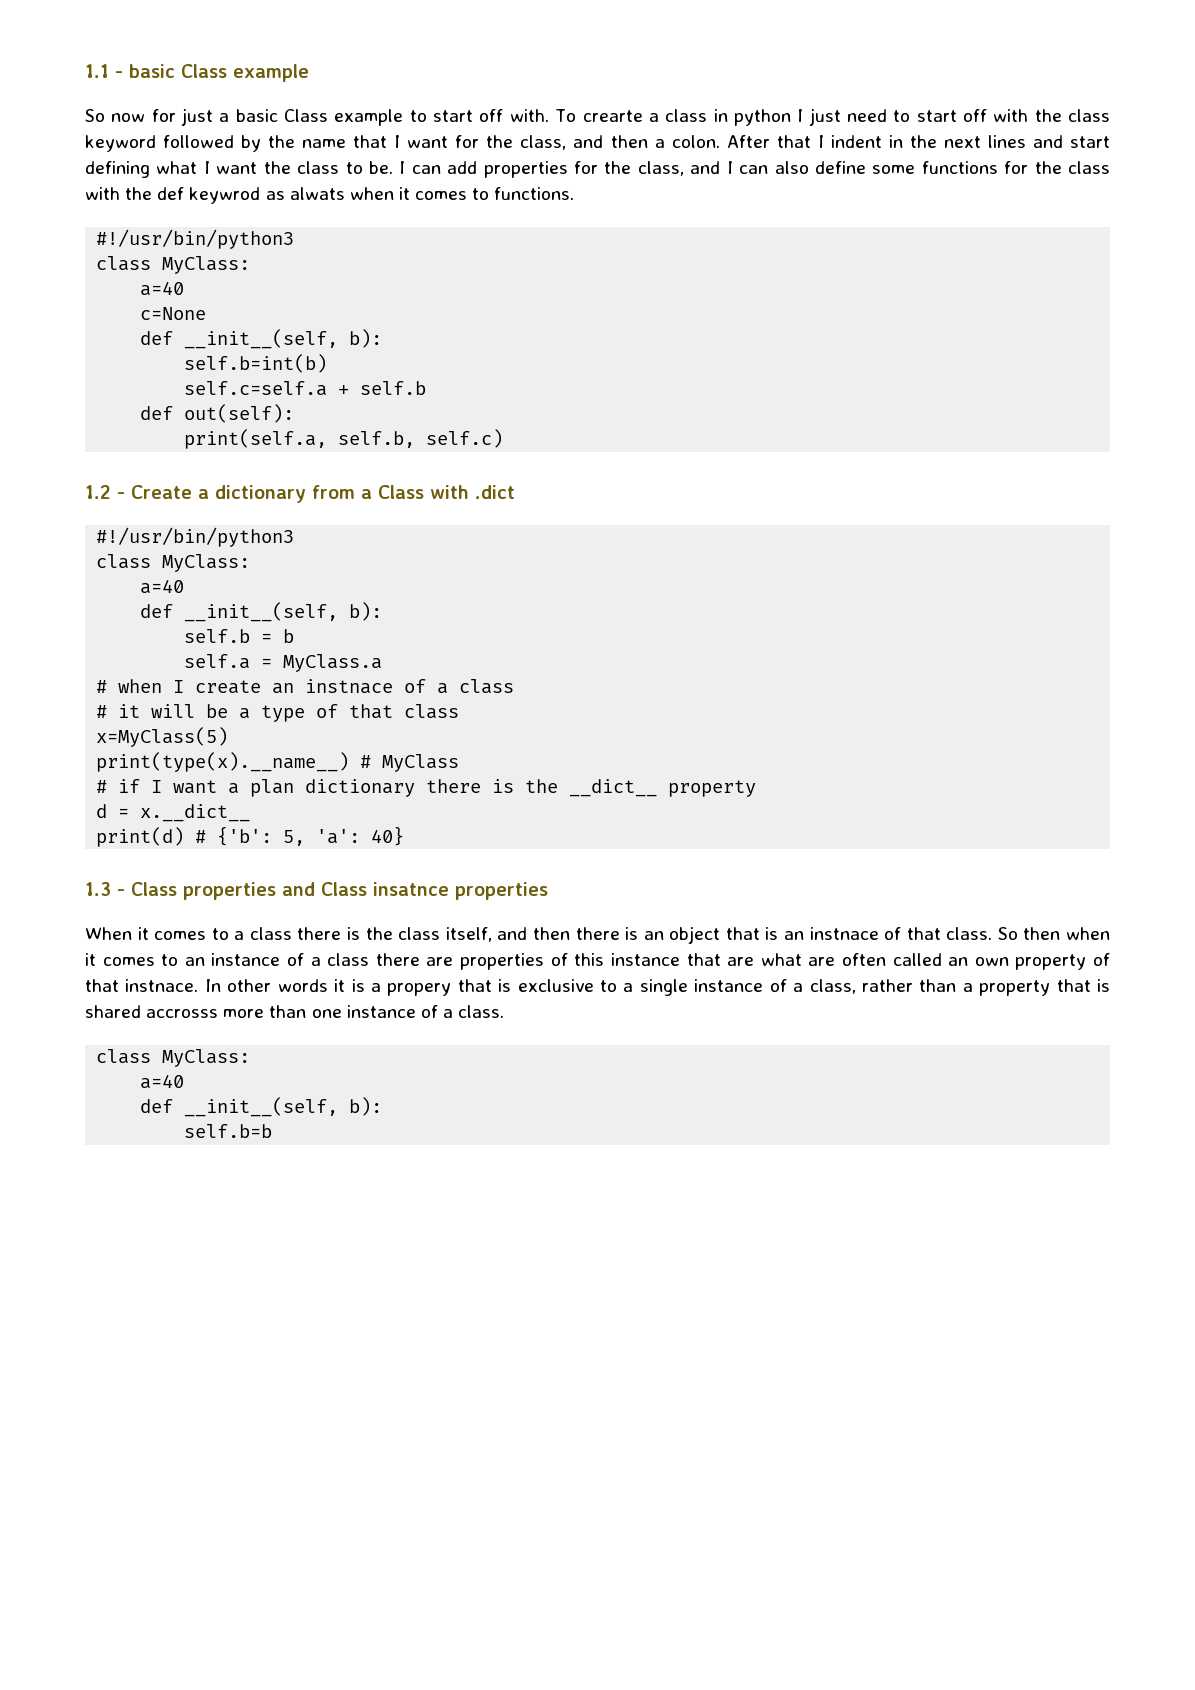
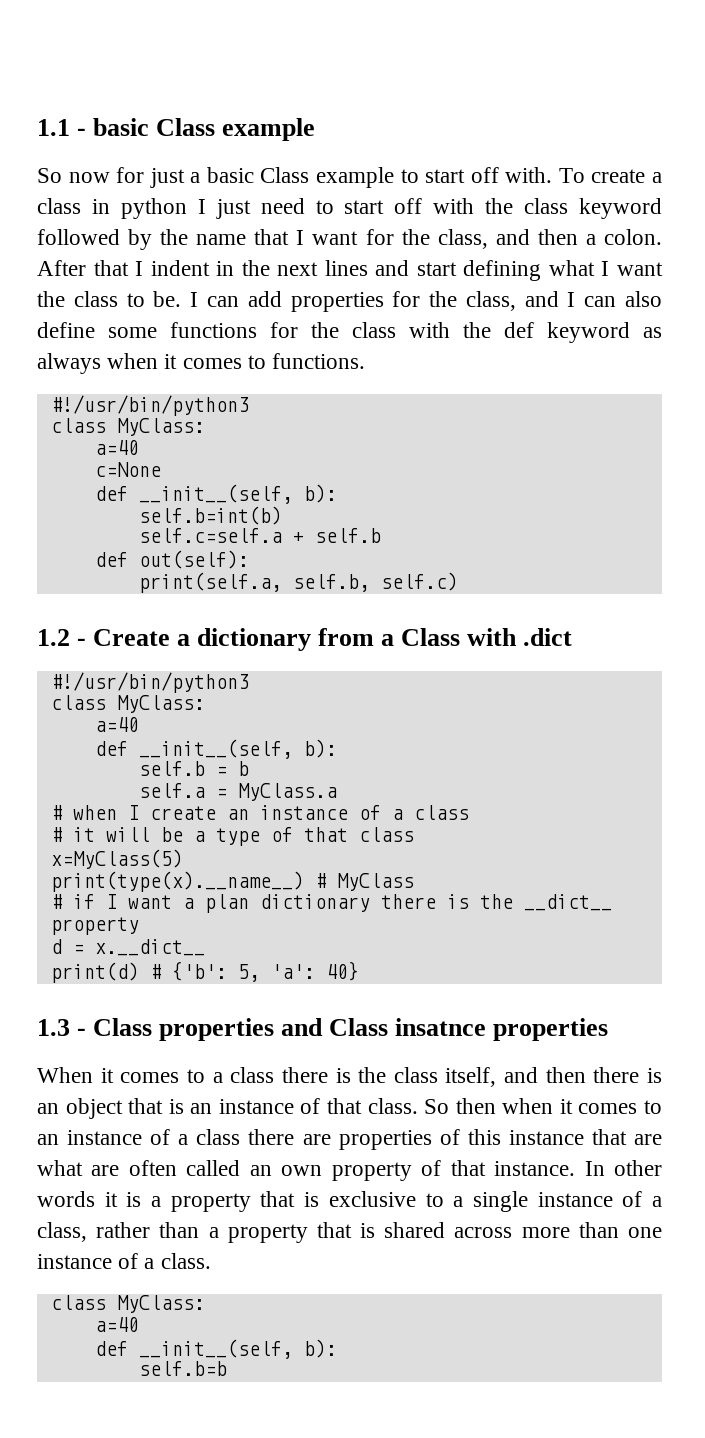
[582,110,643,122] crearte -> [591,169,646,183] create
[189,187,345,204] keywrod as alwats -> [547,322,662,343] [37,353,101,374] keyword as always
[305,679,394,694] instnace -> [259,805,348,820] instance
[809,927,879,940] instnace -> [218,1099,294,1114] instance
[125,979,199,992] instnace. -> [494,1161,576,1176] instance.
[387,983,452,996] propery -> [170,1193,251,1212] property
[146,1009,219,1018] accrosss -> [454,1227,513,1238] across

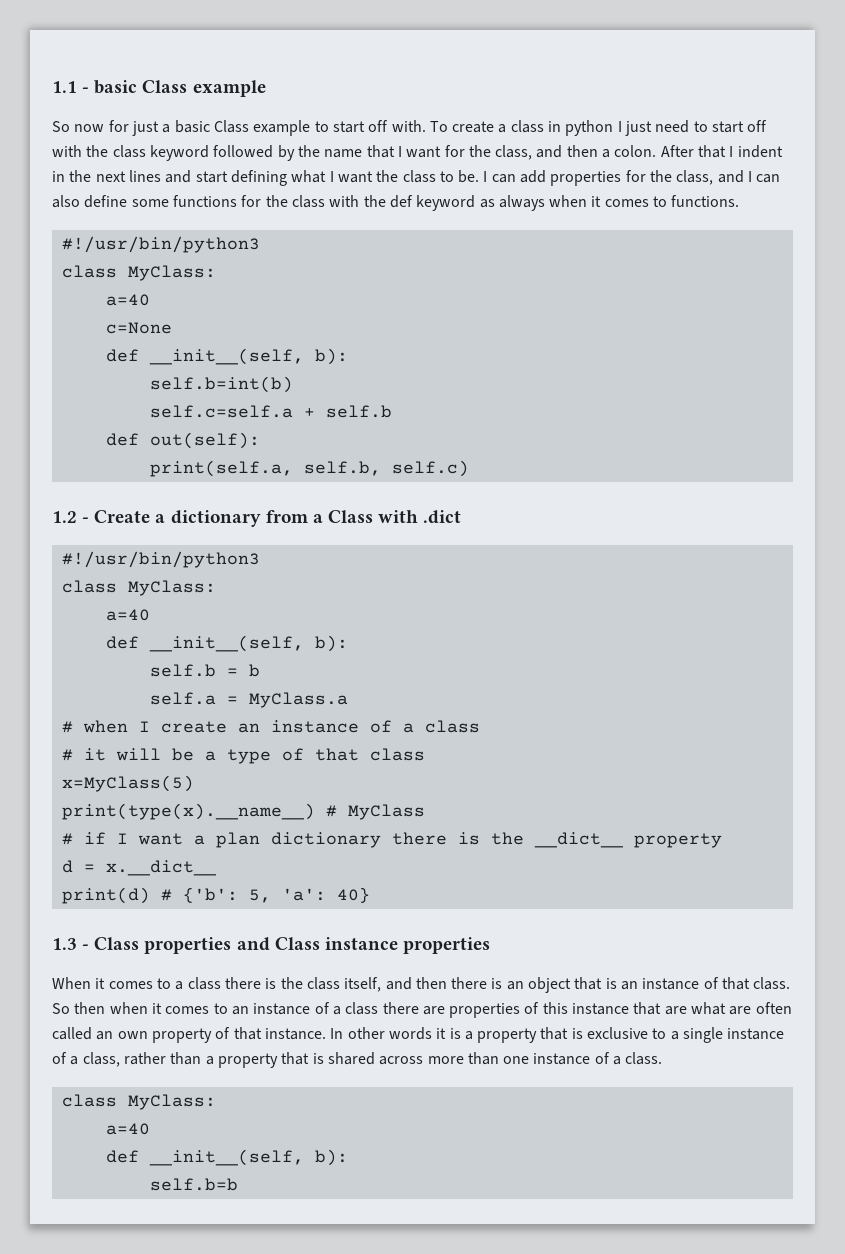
[395,1018,487,1036] insatnce -> [324,937,398,950] instance

